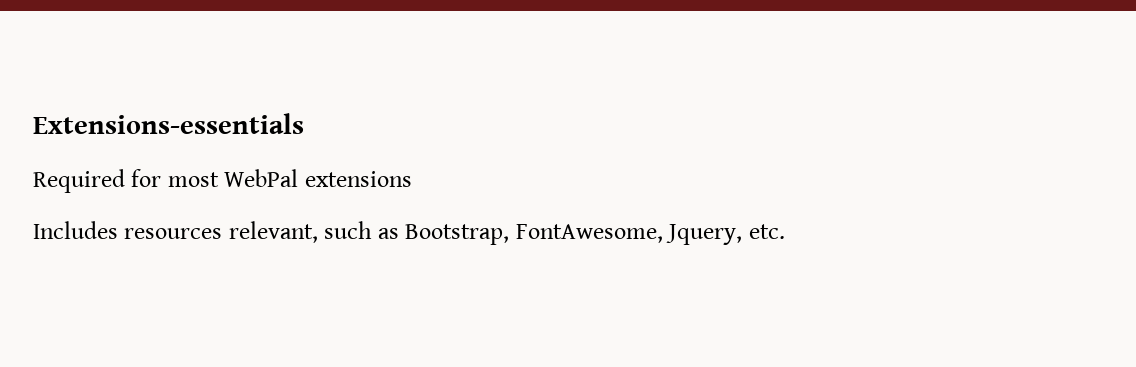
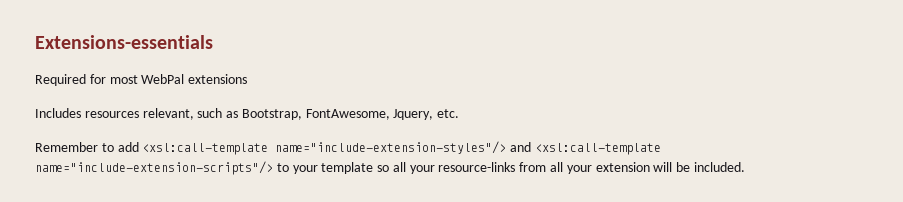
(785, 231) none -> [35,141,661,155] [35,161,745,175] // Remember to add <xsl:call-template name="include-extension-styles"/> and <xsl:call-template name="include-extension-scripts"/> to your template so all your resource-links from all your extension will be included.

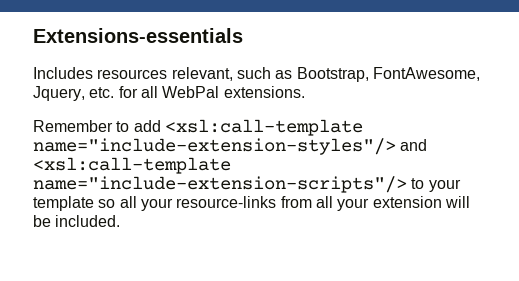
[35,74,248,86] // Required for most WebPal extensions -> (243, 35) none
(460, 113) none -> [118,86,305,98] for all WebPal extensions.

